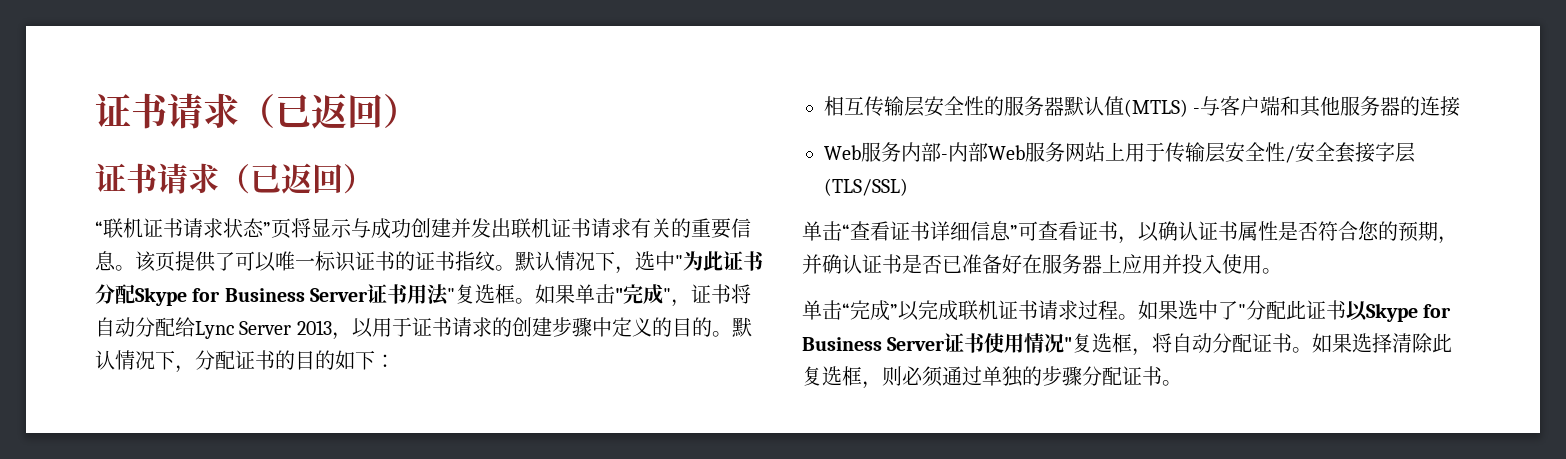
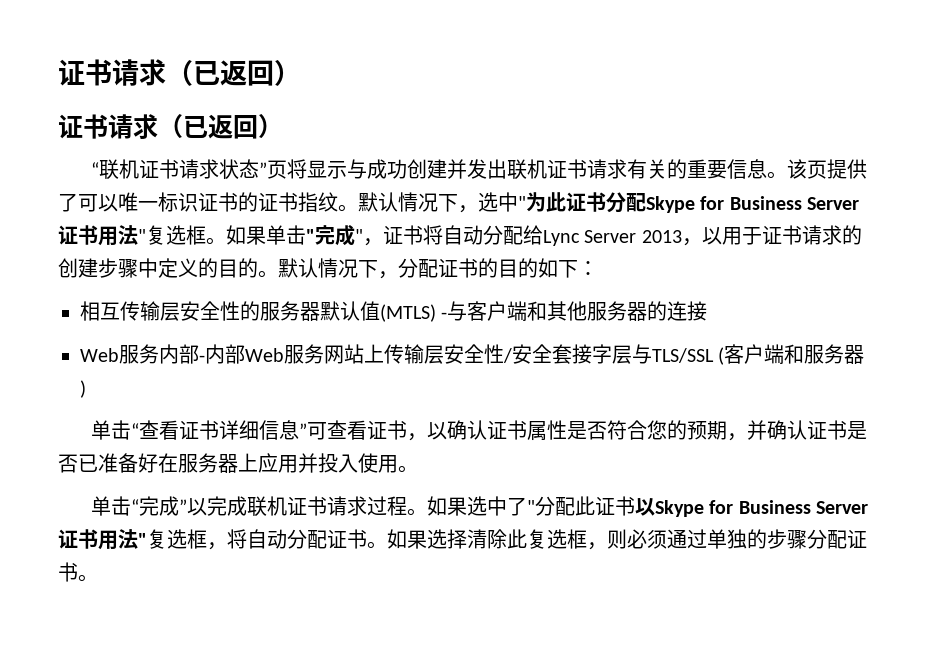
[1125,142,1165,162] 用于 -> (384, 353) none
[824,178,908,196] (TLS/SSL) -> [632,344,865,365] [80,380,86,398] 与TLS/SSL (客户端和服务器)
[984,333,1065,353] 使用情况 -> [98,529,138,550] 用法

